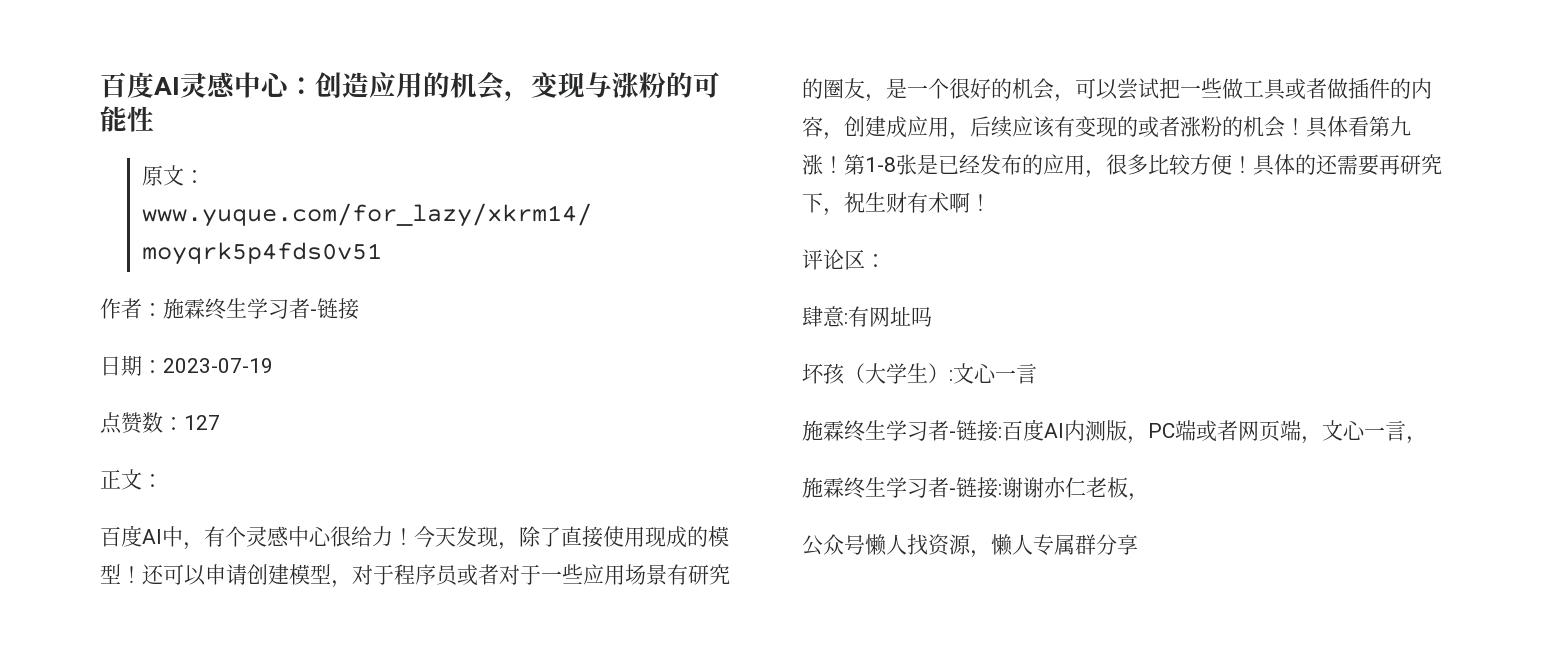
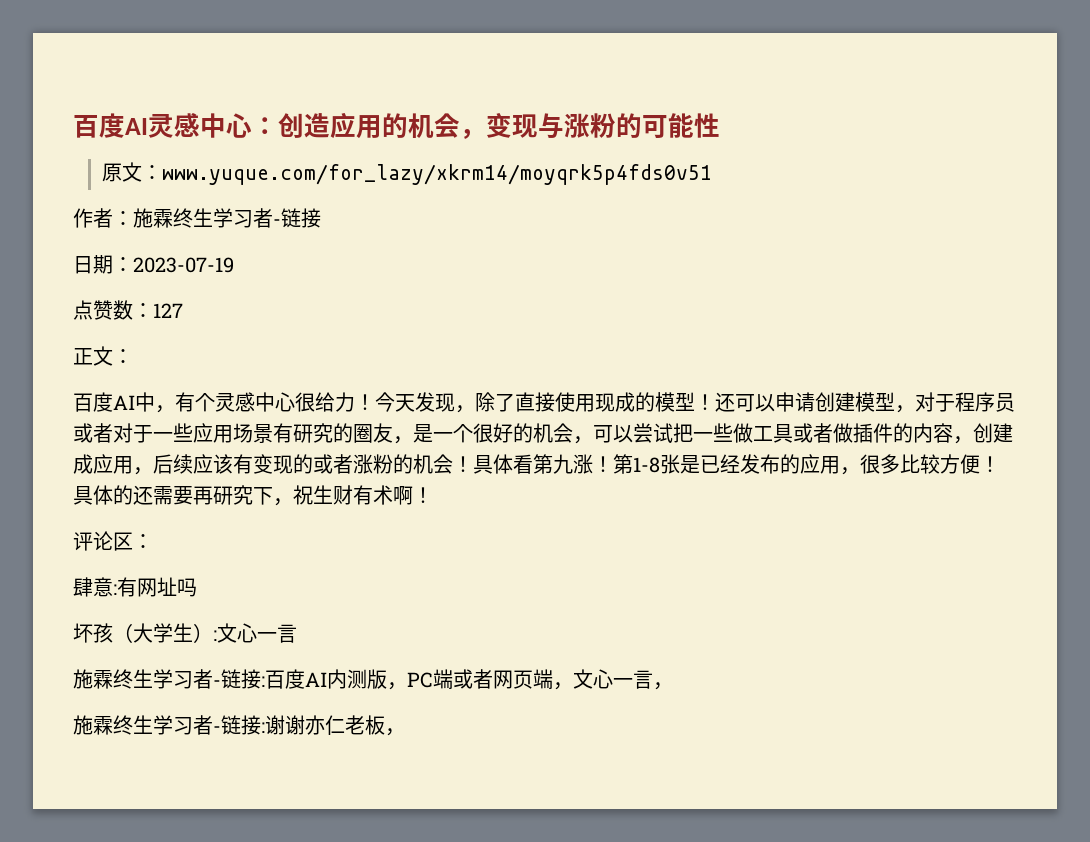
[802,534,1138,558] // 公众号懒人找资源，懒人专属群分享 -> (405, 732) none

